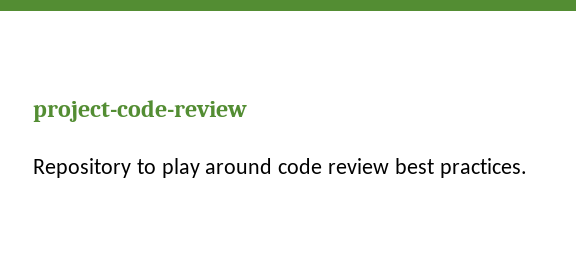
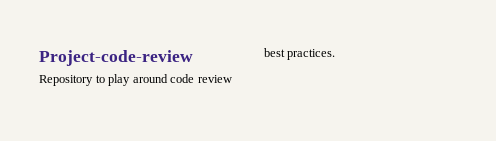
[33,100,247,122] project-code-review -> [39,50,193,66] Project-code-review

